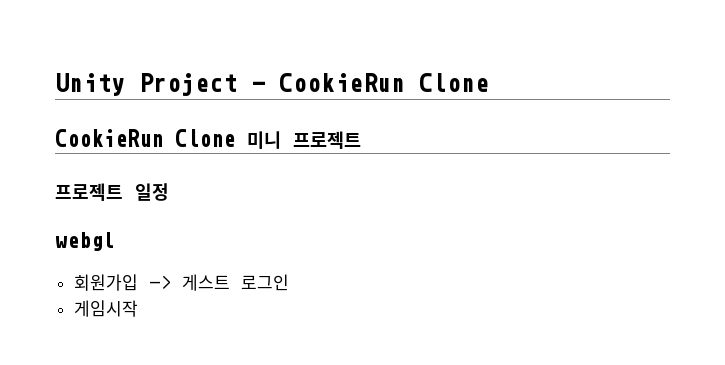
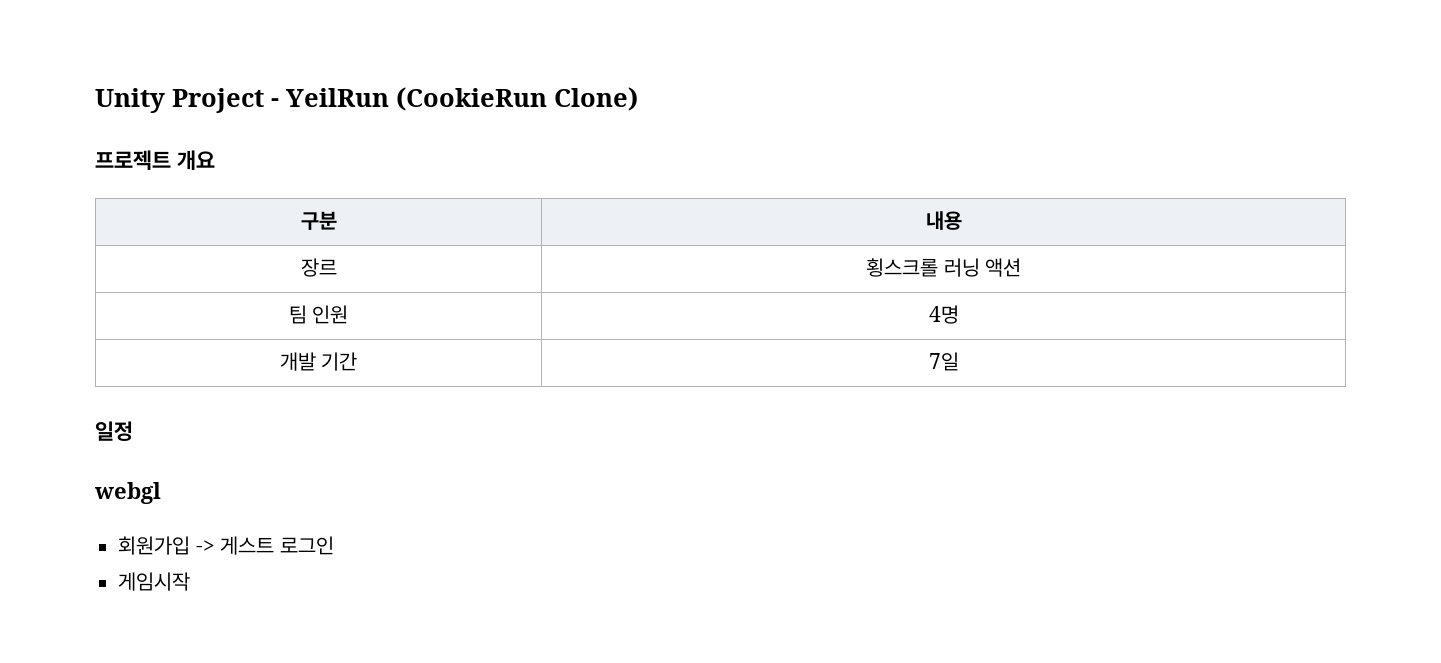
[279,73,489,92] [55,129,361,149] [55,183,123,201] CookieRun Clone // CookieRun Clone 미니 프로젝트 // 프로젝트 -> [286,87,638,111] [95,150,215,170] [300,211,337,230] [925,211,962,230] [300,258,337,277] [865,258,1022,277] [288,305,349,324] [928,305,959,324] [279,352,358,371] [928,352,959,371] YeilRun (CookieRun Clone) // 프로젝트 개요 // 구분 | 내용 // 장르 | 횡스크롤 러닝 액션 // 팀 인원 | 4명 // 개발 기간 | 7일 //

